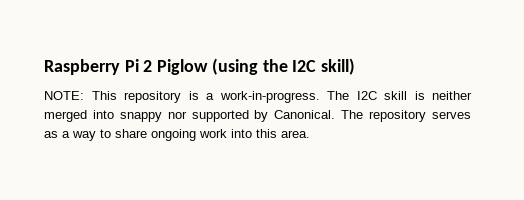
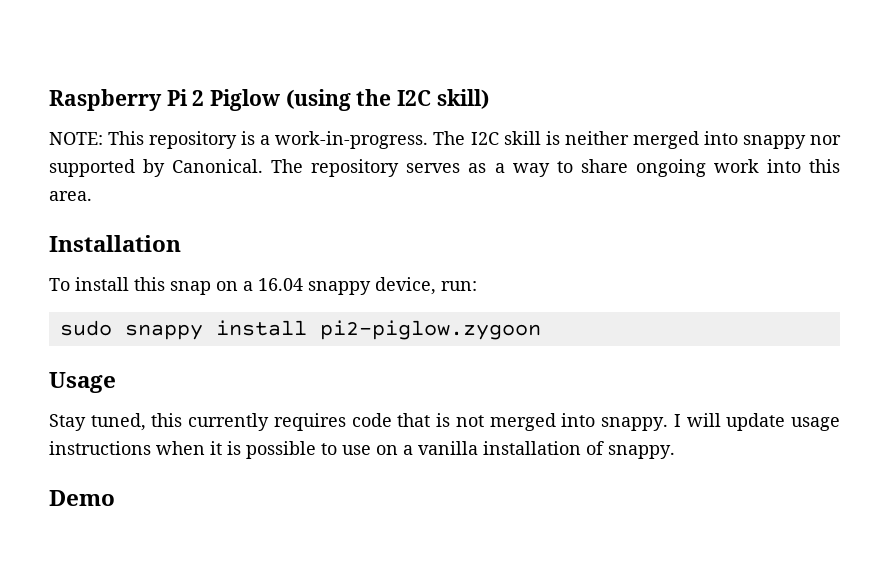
(310, 134) none -> [49,235,181,252] [49,277,477,295] [59,320,541,340] [49,372,116,393] [49,413,841,431] [49,441,675,459] [49,490,115,506] // Installation // To install this snap on a 16.04 snappy device, run: // sudo snappy install pi2-piglow.zygoon // Usage // Stay tuned, this currently requires code that is not merged into snappy. I will update usage instructions when it is possible to use on a vanilla installation of snappy. // Demo

